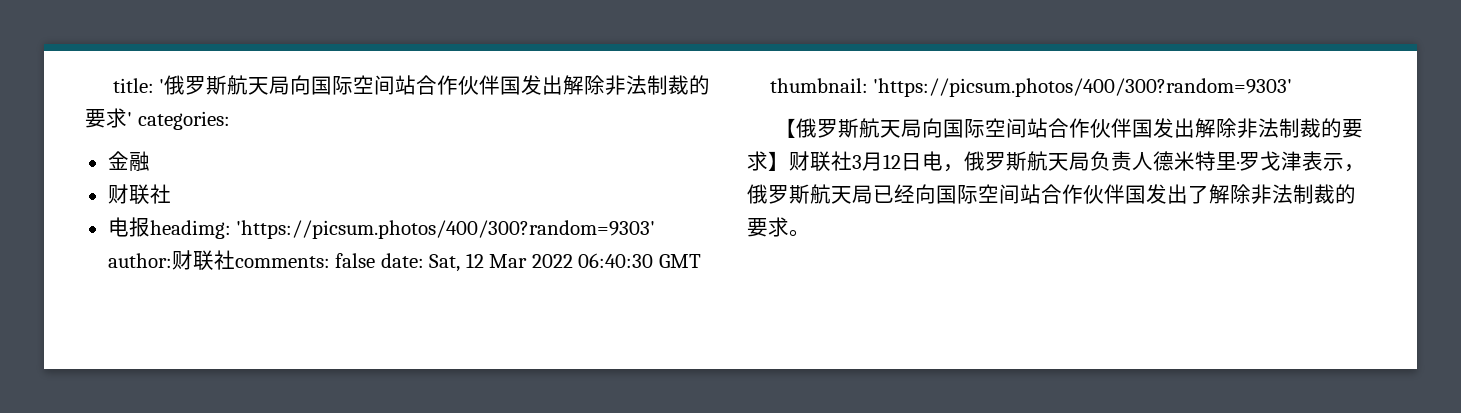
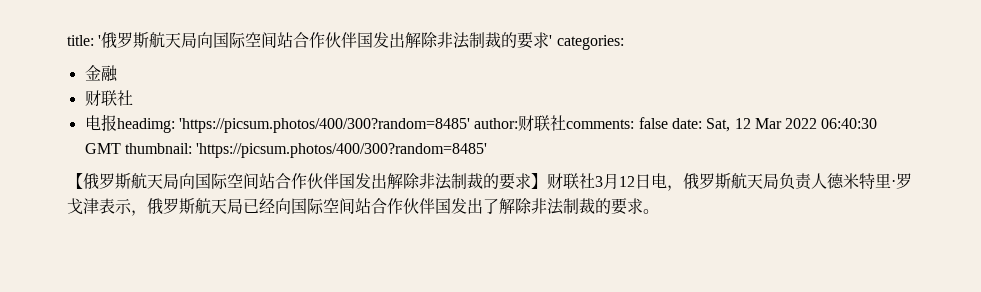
[236,220,656,239] 'https://picsum.photos/400/300?random=9303' -> [178,118,470,133] 'https://picsum.photos/400/300?random=8485'
[873,78,1293,97] 'https://picsum.photos/400/300?random=9303' -> [196,143,488,158] 'https://picsum.photos/400/300?random=8485'

